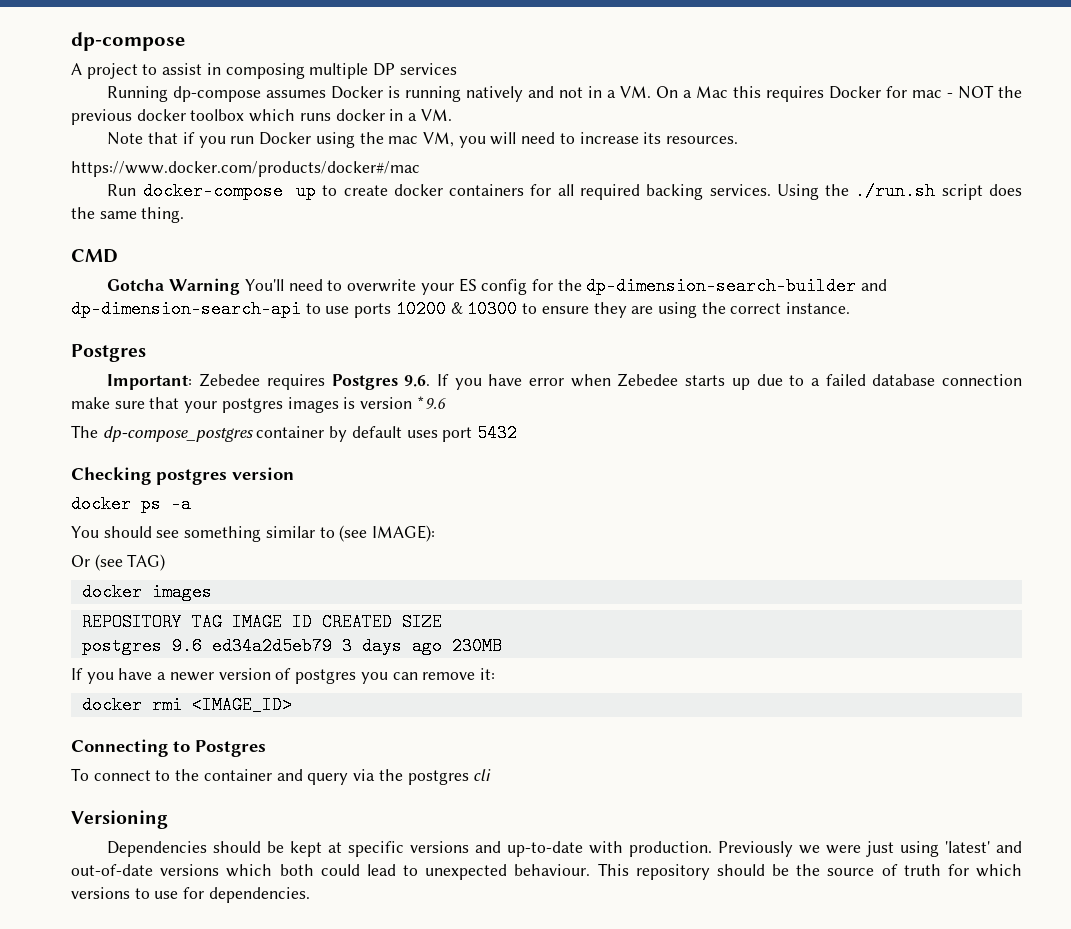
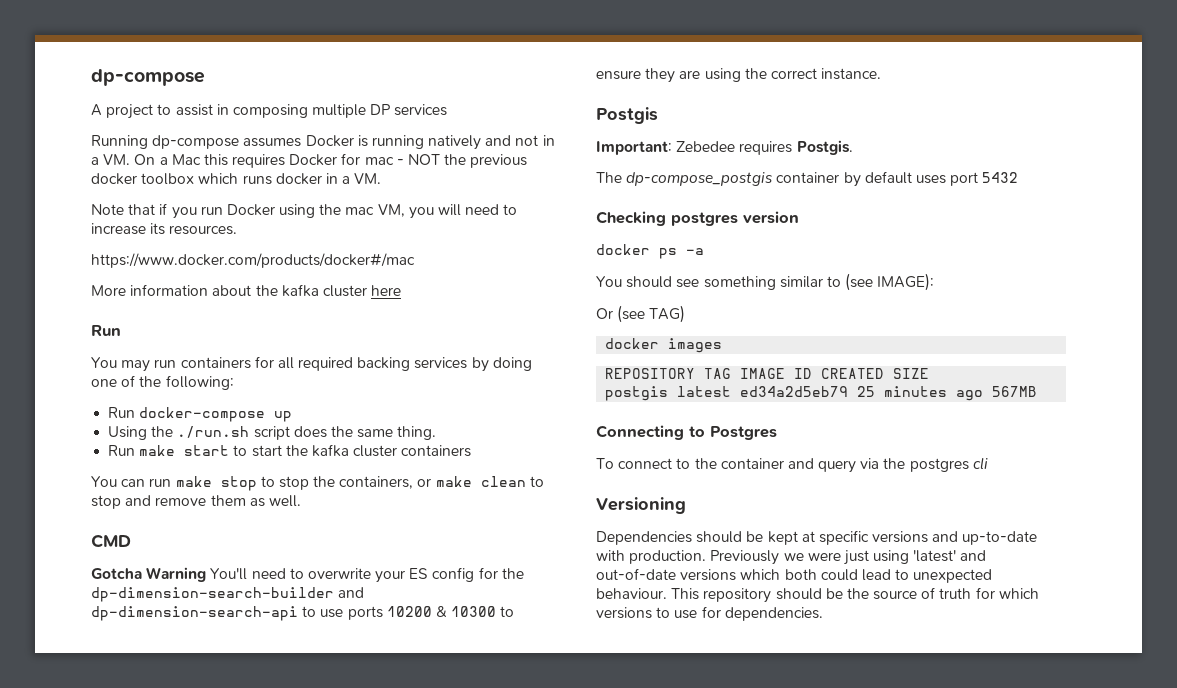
[107,182,443,200] Run docker-compose up to create docker -> [91,284,402,297] [91,325,121,336] [91,357,177,372] More information about the kafka cluster here // Run // You may run
[709,184,771,196] services. -> [414,357,532,372] [91,375,234,390] [108,407,293,422] services by doing one of the following: // Run docker-compose up //
(185, 215) none -> [108,444,472,457] [91,476,544,491] [91,495,301,509] // Run make start to start the kafka cluster containers // You can run make stop to stop the containers, or make clean to stop and remove them as well.
[71,344,146,362] Postgres -> [596,107,658,124] Postgis
[331,373,1022,390] [71,396,446,413] Postgres 9.6. If you have error when Zebedee starts up due to a failed database connection make sure that your postgres images is version *9.6 -> [796,140,853,155] Postgis.
[102,426,253,442] dp-compose_postgres -> [626,172,774,186] dp-compose_postgis
[81,637,502,655] [71,668,495,684] [81,696,292,714] postgres 9.6 ed34a2d5eb79 3 days ago 230MB // If you have a newer version of postgres you can remove it: // docker rmi <IMAGE_ID> -> [605,386,1038,401] postgis latest ed34a2d5eb79 25 minutes ago 567MB

